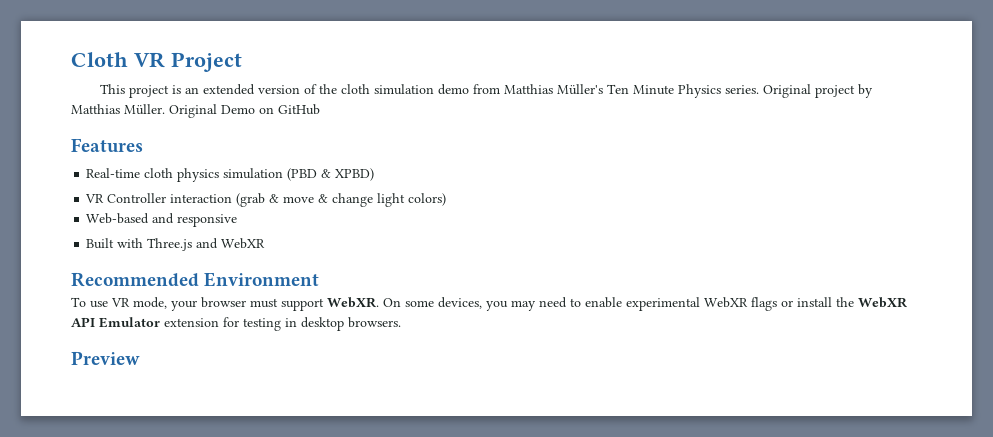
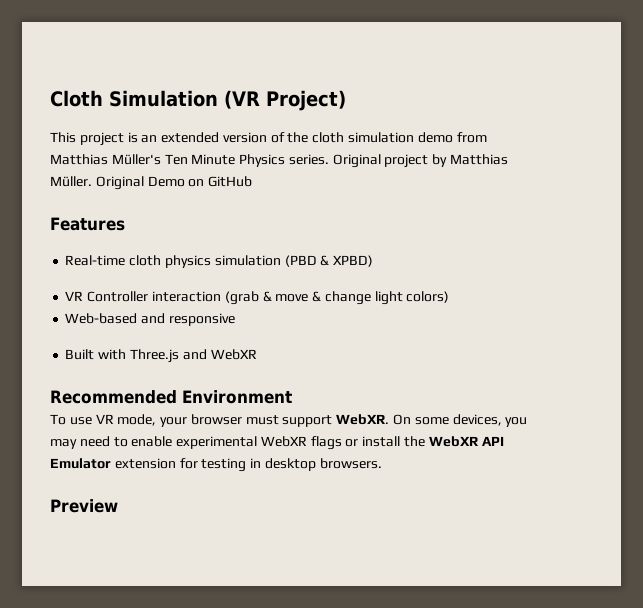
[134,52,242,72] VR Project -> [109,90,346,111] Simulation (VR Project)

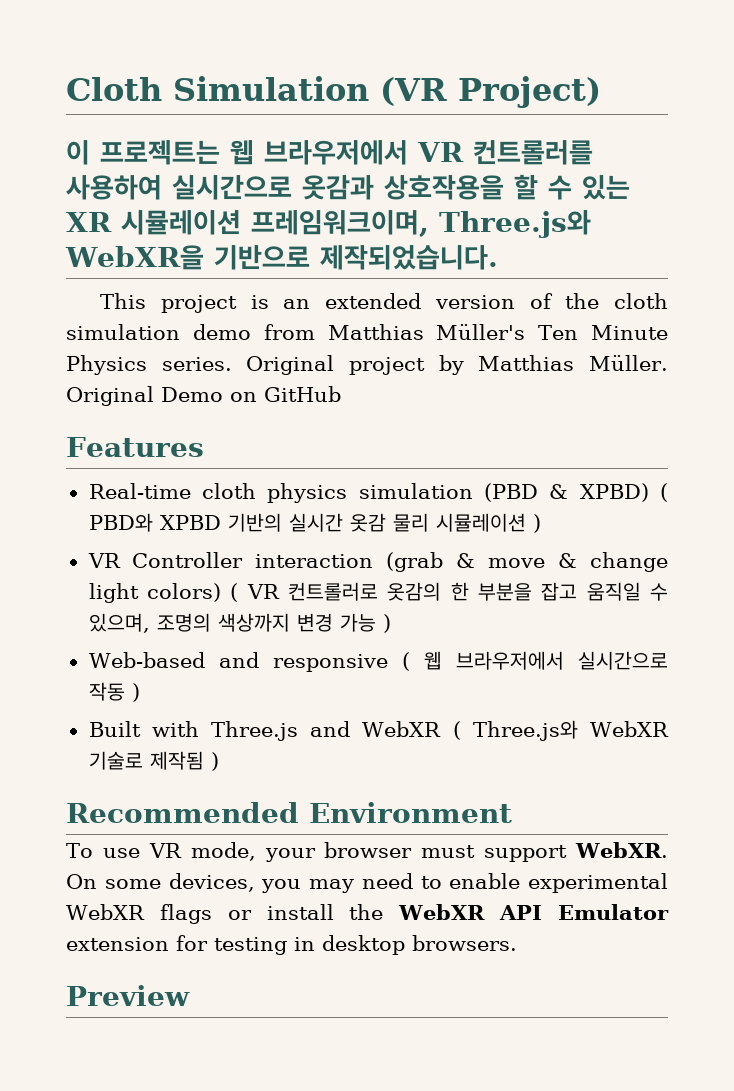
(346, 100) none -> [66,140,593,165] [66,174,630,200] [66,210,591,238] [65,245,498,270] // 이 프로젝트는 웹 브라우저에서 VR 컨트롤러를 사용하여 실시간으로 옷감과 상호작용을 할 수 있는 XR 시뮬레이션 프레임워크이며, Three.js와 WebXR을 기반으로 제작되었습니다.
(374, 261) none -> [660,483,669,502] [88,513,541,533] ( PBD와 XPBD 기반의 실시간 옷감 물리 시뮬레이션 )
[65,313,235,326] // Web-based and responsive -> [230,582,669,602] [88,613,391,633] [88,651,668,672] [88,682,140,702] ( VR 컨트롤러로 옷감의 한 부분을 잡고 움직일 수 있으며, 조명의 색상까지 변경 가능 ) // Web-based and responsive ( 웹 브라우저에서 실시간으로 작동 )
(257, 354) none -> [452,720,670,741] [88,751,219,771] ( Three.js와 WebXR 기술로 제작됨 )

